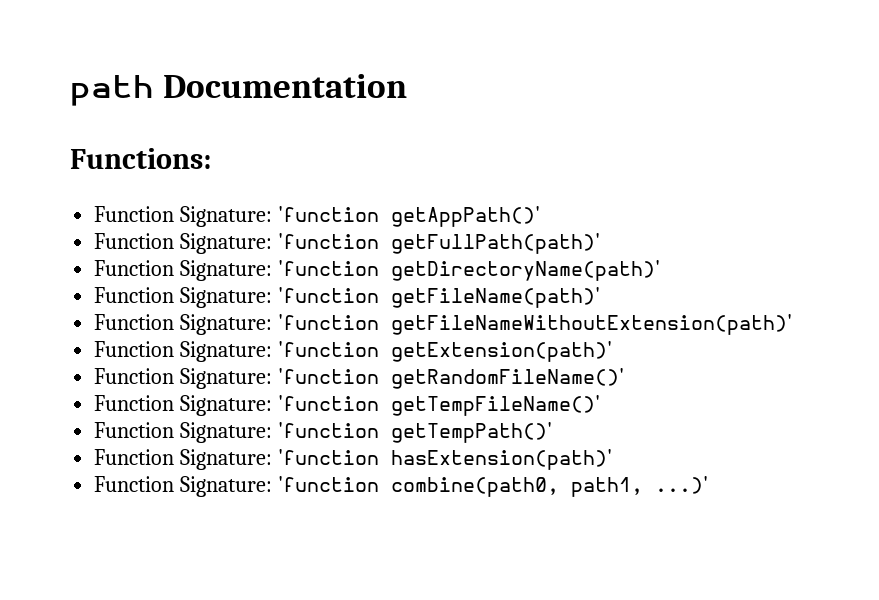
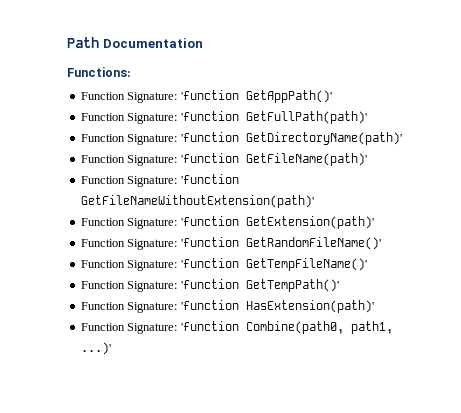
[70,75,154,106] path -> [67,37,99,48] Path
[391,206,541,227] [94,233,601,254] [94,260,661,281] [94,287,601,308] [94,314,793,335] [94,341,613,362] [94,368,625,389] [94,395,601,416] [94,422,553,443] [94,449,613,470] [94,476,560,497] getAppPath()' // Function Signature: 'function getFullPath(path)' // Function Signature: 'function getDirectoryName(path)' // Function Signature: 'function getFileName(path)' // Function Signature: 'function getFileNameWithoutExtension(path)' // Function Signature: 'function getExtension(path)' // Function Signature: 'function getRandomFileName()' // Function Signature: 'function getTempFileName()' // Function Signature: 'function getTempPath()' // Function Signature: 'function hasExtension(path)' // Function Signature: 'function combine(path0, -> [245,90,332,103] [80,111,367,124] [80,132,402,145] [80,153,367,166] [80,174,239,187] [80,195,314,208] [80,216,374,229] [80,237,381,250] [80,258,367,271] [80,279,339,292] [80,300,374,313] [80,321,344,334] GetAppPath()' // Function Signature: 'function GetFullPath(path)' // Function Signature: 'function GetDirectoryName(path)' // Function Signature: 'function GetFileName(path)' // Function Signature: 'function GetFileNameWithoutExtension(path)' // Function Signature: 'function GetExtension(path)' // Function Signature: 'function GetRandomFileName()' // Function Signature: 'function GetTempFileName()' // Function Signature: 'function GetTempPath()' // Function Signature: 'function HasExtension(path)' // Function Signature: 'function Combine(path0,

